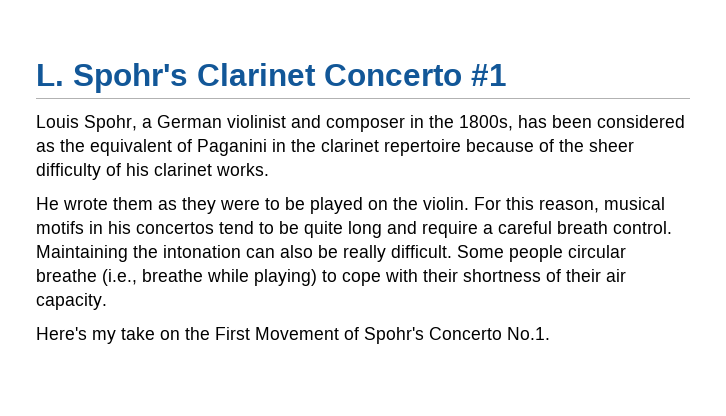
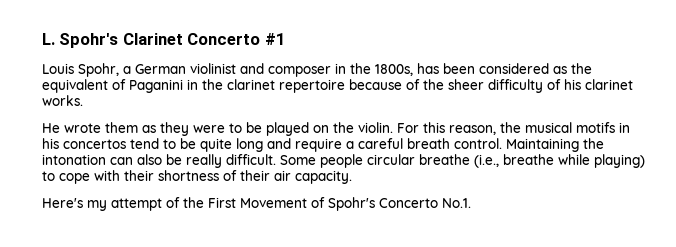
(599, 206) none -> [500,122,521,133] the
[121,327,180,340] take on -> [111,197,180,211] attempt of

